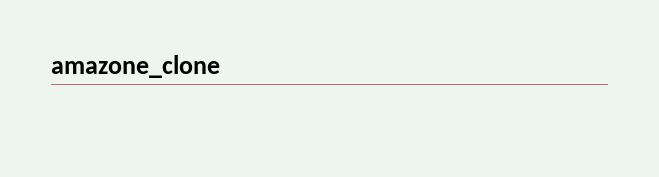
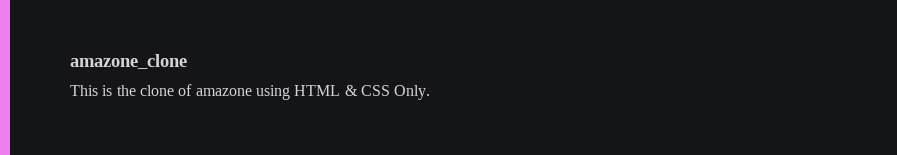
(220, 66) none -> [70,84,431,100] // This is the clone of amazone using HTML & CSS Only.

